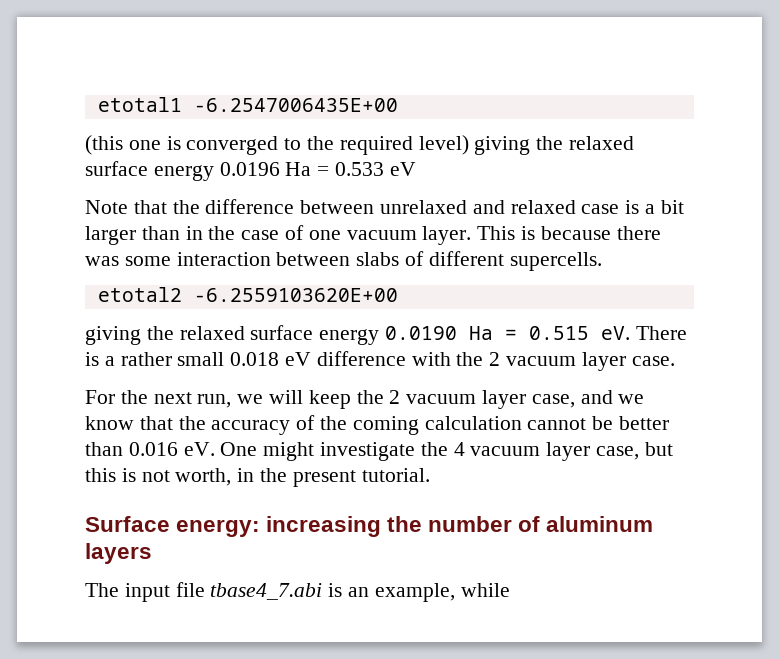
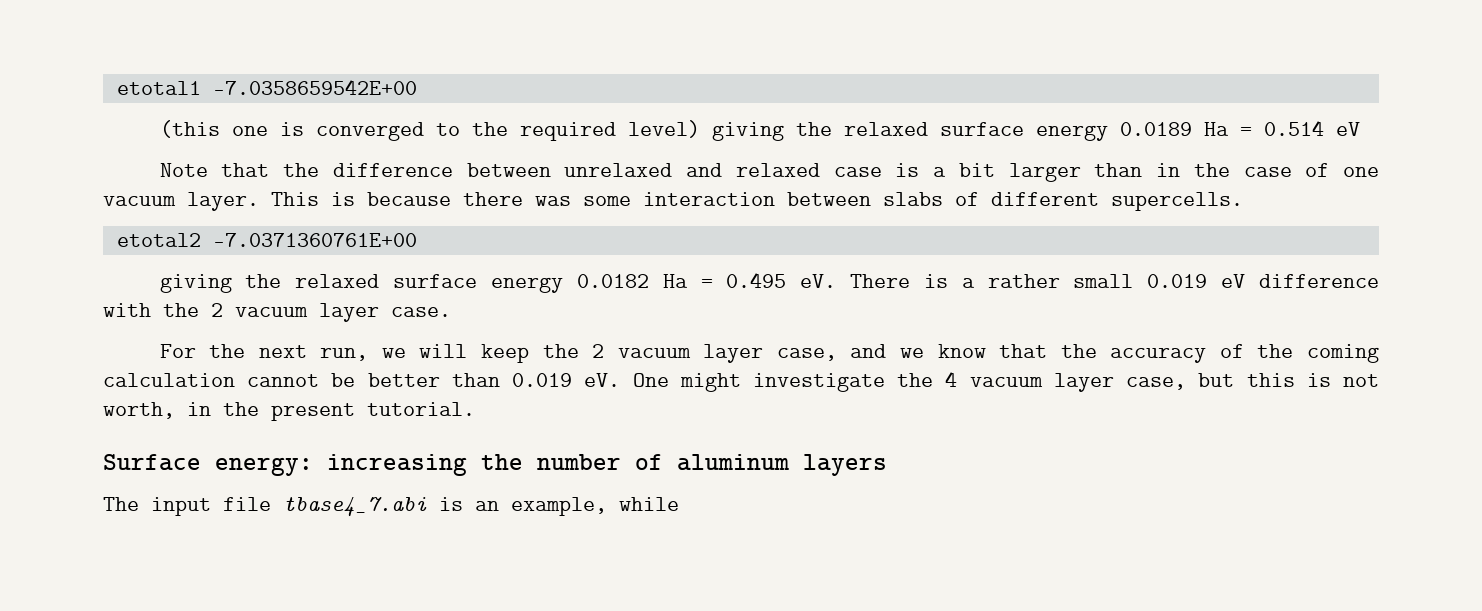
[193,98,398,112] -6.2547006435E+00 -> [212,79,417,95] -7.0358659542E+00
[219,162,385,176] 0.0196 Ha = 0.533 -> [1119,120,1324,136] 0.0189 Ha = 0.514
[193,288,398,302] [85,325,590,345] -6.2559103620E+00 // giving the relaxed surface energy 0.0190 Ha = 0.515 -> [212,233,417,247] [159,272,787,293] -7.0371360761E+00 // giving the relaxed surface energy 0.0182 Ha = 0.495
[230,352,280,366] 0.018 -> [1147,274,1208,288] 0.019
[128,442,178,456] 0.016 -> [512,373,573,387] 0.019

